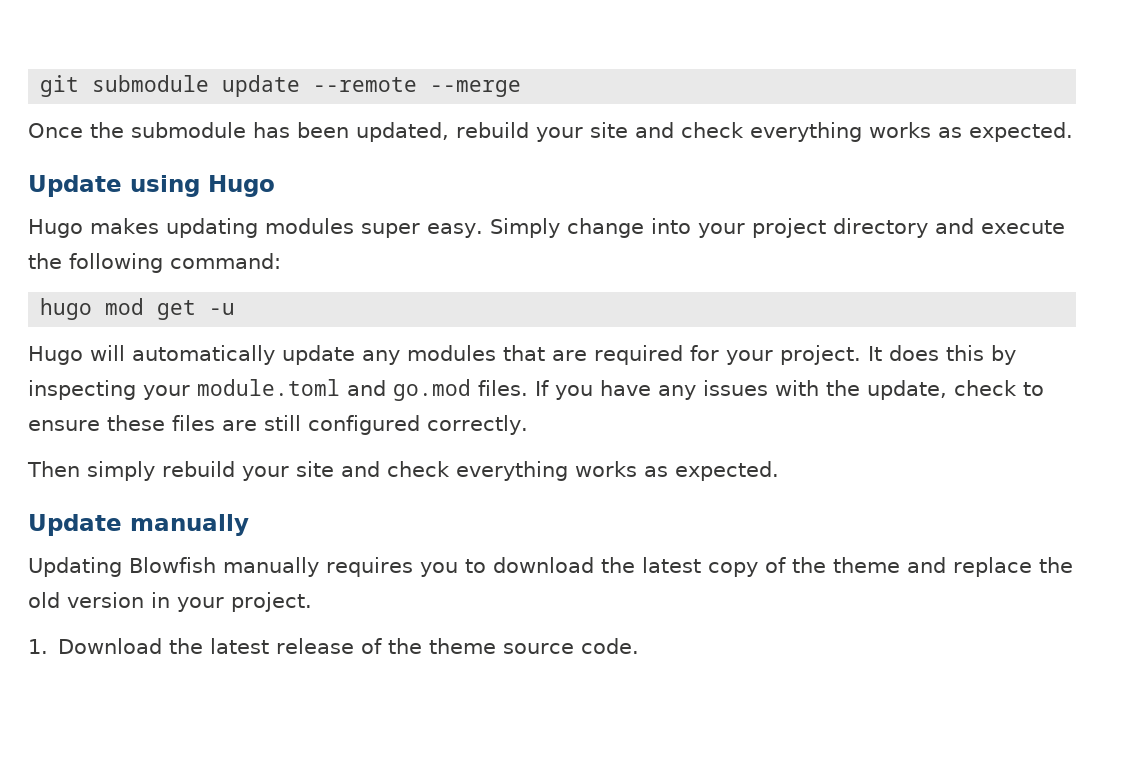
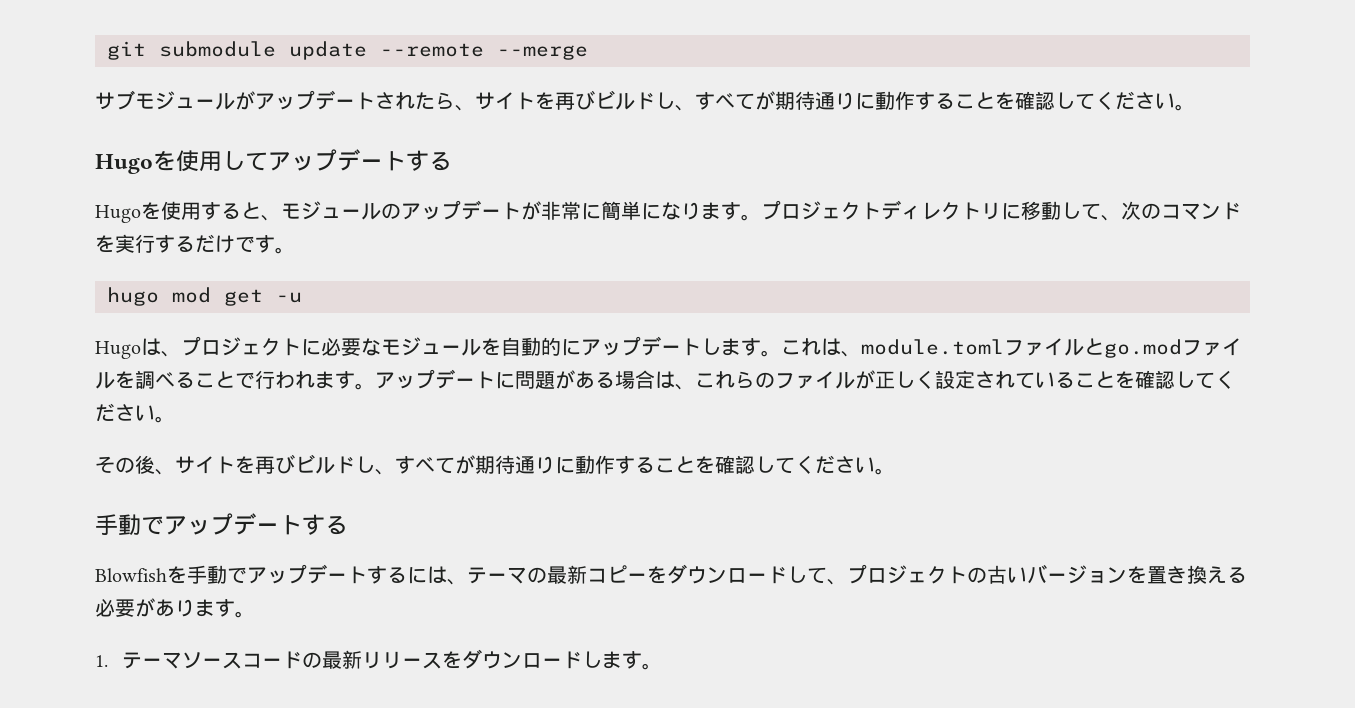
[28,122,1073,142] [28,175,275,197] [28,218,1065,238] [28,253,281,273] Once the submodule has been updated, rebuild your site and check everything works as expected. // Update using Hugo // Hugo makes updating modules super easy. Simply change into your project directory and execute the following command: -> [95,90,1195,111] [95,149,452,174] [95,200,1241,223] [95,234,295,254] サブモジュールがアップデートされたら、サイトを再びビルドし、すべてが期待通りに動作することを確認してください。 // Hugoを使用してアップデートする // Hugoを使用すると、モジュールのアップデートが非常に簡単になります。プロジェクトディレクトリに移動して、次のコマンドを実行するだけです。
[90,345,1016,365] [28,379,1044,401] [28,415,528,435] [27,461,779,481] [28,514,249,536] [28,557,1073,577] [28,592,312,612] [28,638,640,654] will automatically update any modules that are required for your project. It does this by inspecting your module.toml and go.mod files. If you have any issues with the update, check to ensure these files are still configured correctly. // Then simply rebuild your site and check everything works as expected. // Update manually // Updating Blowfish manually requires you to download the latest copy of the theme and replace the old version in your project. // 1. Download the latest release of the theme source code. -> [141,336,1242,358] [95,369,1235,390] [95,403,175,423] [95,454,895,475] [95,513,348,536] [95,564,1247,585] [95,598,255,618] [95,649,663,670] は、プロジェクトに必要なモジュールを自動的にアップデートします。これは、module.tomlファイルとgo.modファイルを調べることで行われます。アップデートに問題がある場合は、これらのファイルが正しく設定されていることを確認してください。 // その後、サイトを再びビルドし、すべてが期待通りに動作することを確認してください。 // 手動でアップデートする // Blowfishを手動でアップデートするには、テーマの最新コピーをダウンロードして、プロジェクトの古いバージョンを置き換える必要があります。 // 1.テーマソースコードの最新リリースをダウンロードします。

